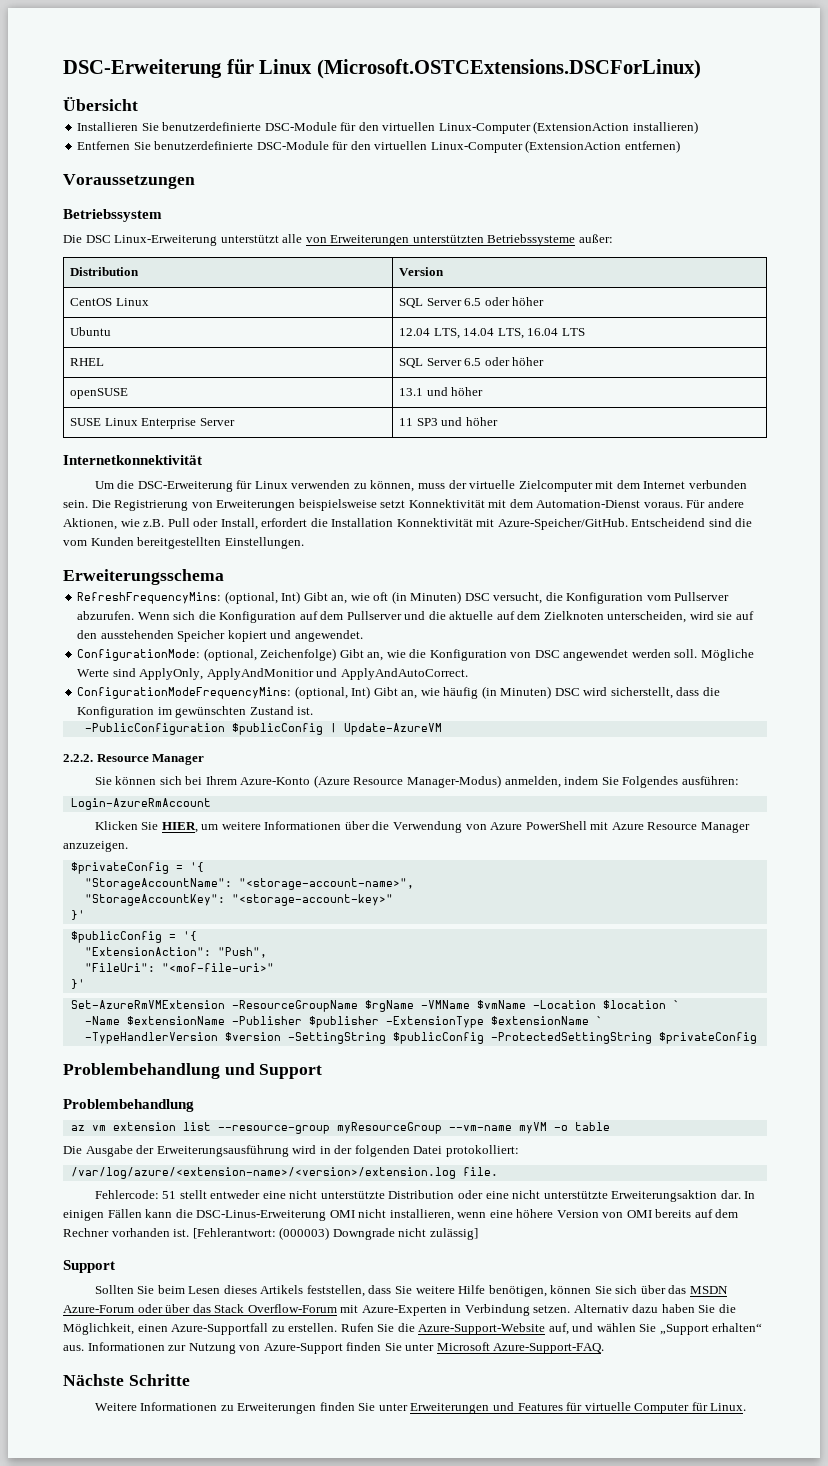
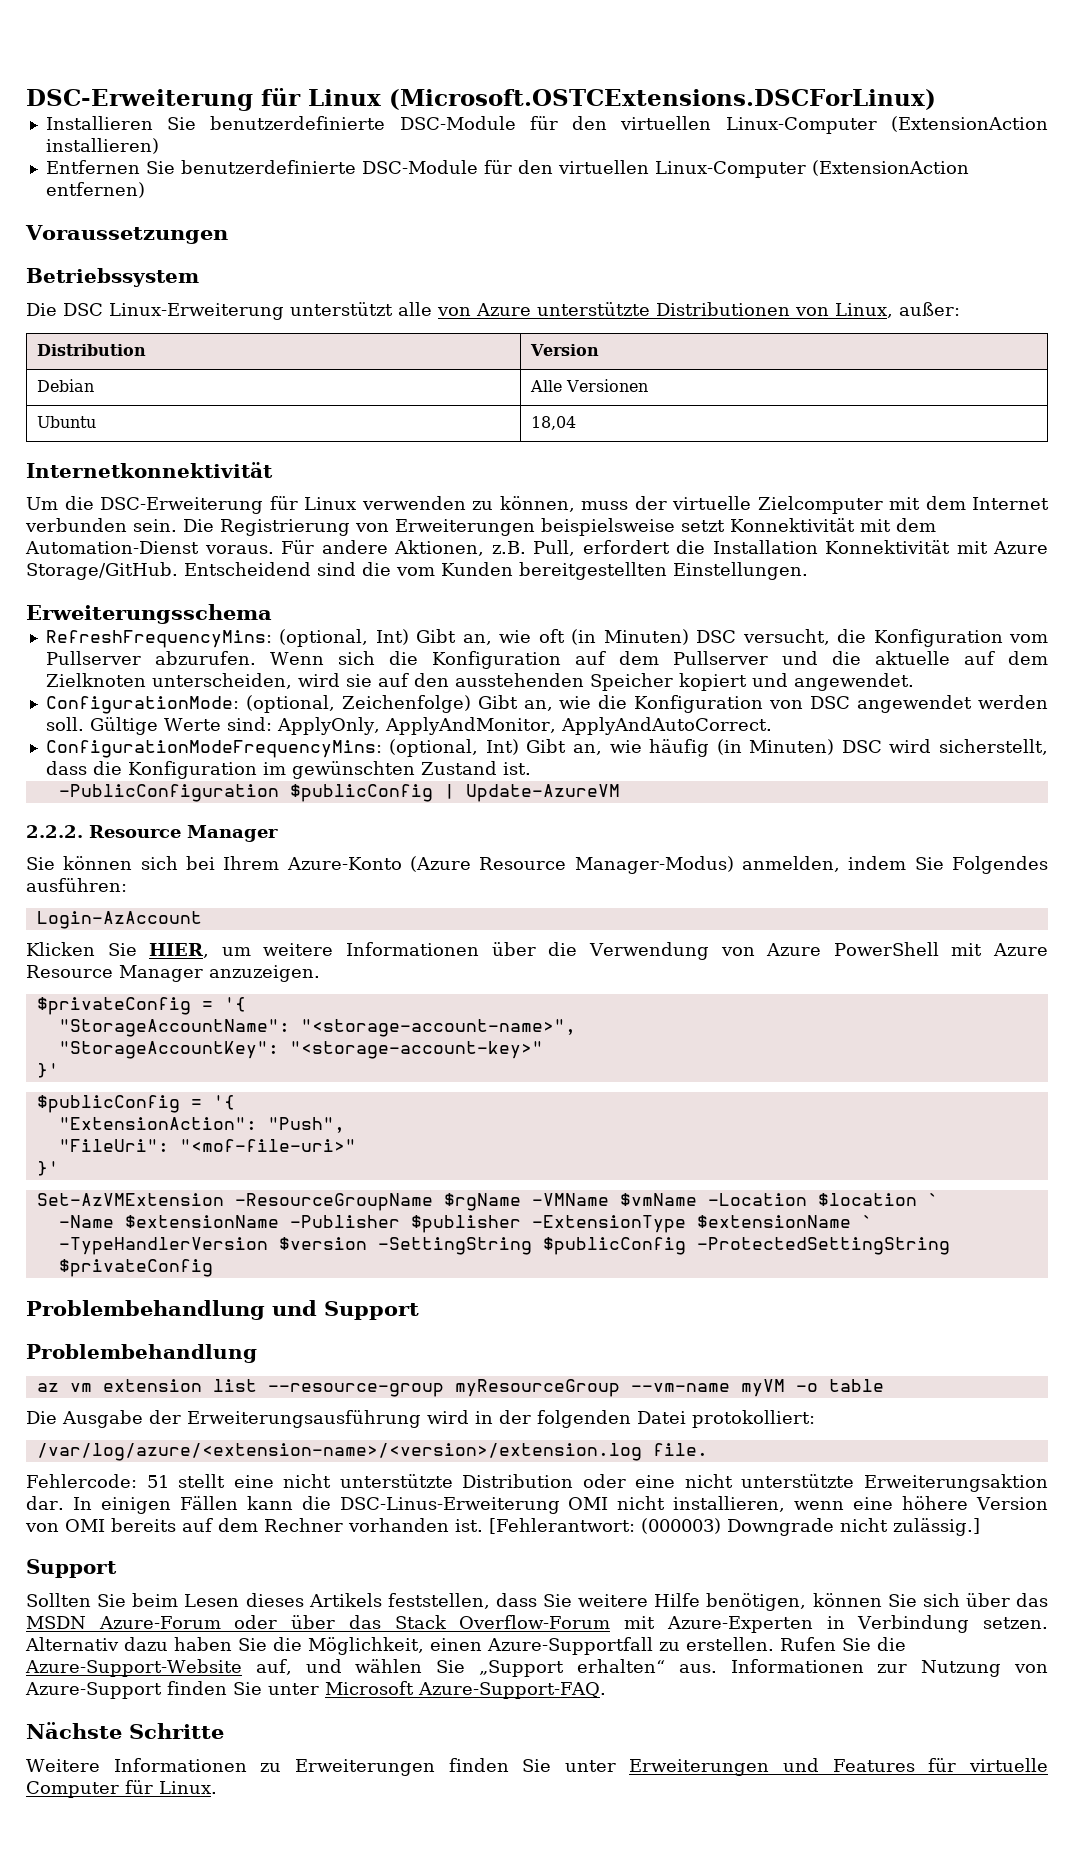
[63,97,138,111] // Übersicht -> (936, 99) none
[330,234,613,246] [70,267,140,276] [399,267,445,276] [70,298,149,306] [399,297,545,308] [70,327,112,336] [399,328,585,339] [70,358,105,366] [399,357,545,368] [70,388,129,399] [399,387,484,396] [70,418,235,429] [399,417,498,426] Erweiterungen unterstützten Betriebssysteme außer: // Distribution | Version // CentOS Linux | SQL Server 6.5 oder höher // Ubuntu | 12.04 LTS, 14.04 LTS, 16.04 LTS // RHEL | SQL Server 6.5 oder höher // openSUSE | 13.1 und höher // SUSE Linux Enterprise Server | 11 SP3 und höher -> [476,302,960,318] [36,344,146,356] [529,344,599,356] [36,379,94,392] [529,379,648,392] [36,416,96,428] [530,416,576,430] Azure unterstützte Distributionen von Linux, außer: // Distribution | Version // Debian | Alle Versionen // Ubuntu | 18,04
[120,518,258,530] wie z.B. Pull oder Install, -> [491,540,575,556] z.B. Pull,
[497,518,628,530] Azure-Speicher/GitHub. -> [993,541,1048,554] [26,562,178,580] Azure Storage/GitHub.
[700,649,754,661] [77,668,338,680] Mögliche Werte sind ApplyOnly, ApplyAndMonitior und -> [89,717,556,735] Gültige Werte sind: ApplyOnly, ApplyAndMonitor,
[70,798,211,810] Login-AzureRmAccount -> [36,911,202,929] Login-AzAccount
[70,1000,225,1009] Set-AzureRmVMExtension -> [36,1193,224,1206] Set-AzVMExtension
[210,1190,261,1199] entweder -> (226, 1481) none
[429,1228,478,1240] zulässig] -> [892,1518,980,1536] zulässig.]

